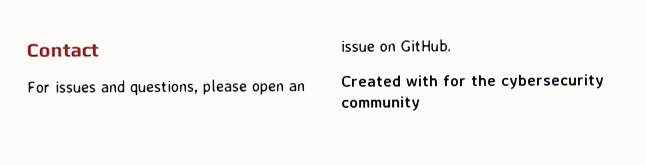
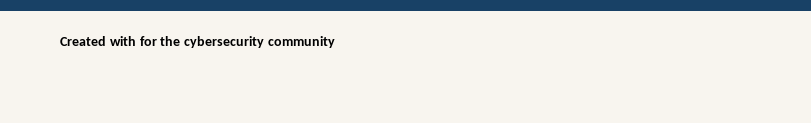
[26,43,99,58] [26,79,306,96] [340,39,451,52] Contact // For issues and questions, please open an issue on GitHub. // -> (60, 41) none

